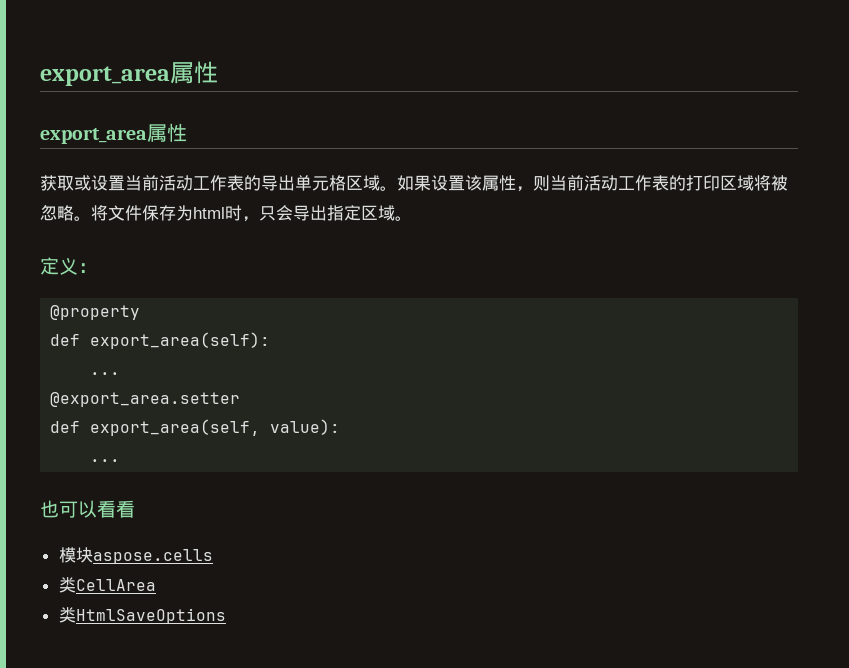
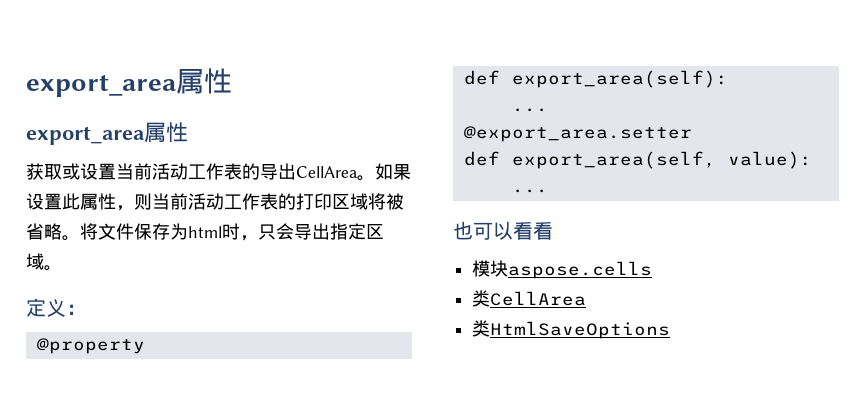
[295,175,380,191] 单元格区域 -> [296,166,358,178] CellArea
[465,175,482,191] 该 -> [62,193,80,210] 此
[40,204,57,221] 忽 -> [26,223,44,240] 省

